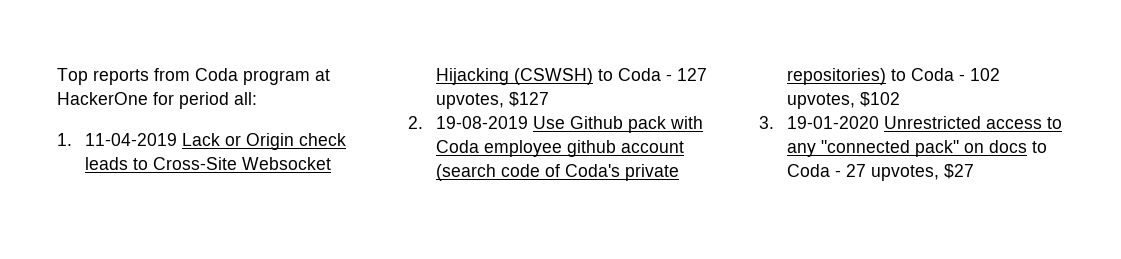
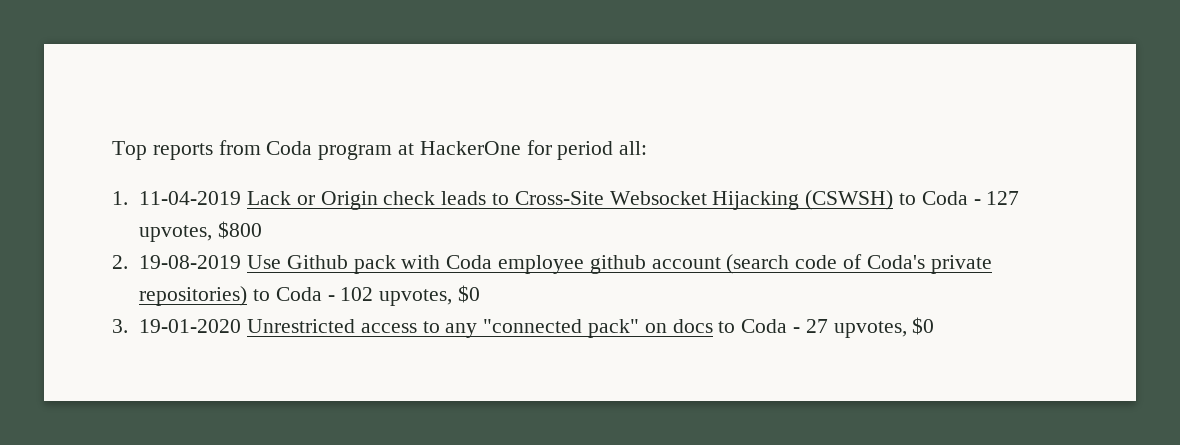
[508,92,549,107] $127 -> [217,221,262,239] $800
[859,92,900,107] $102 -> [457,285,480,303] $0
[943,164,974,179] $27 -> [912,317,935,335] $0

